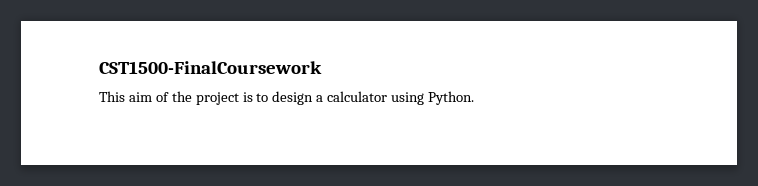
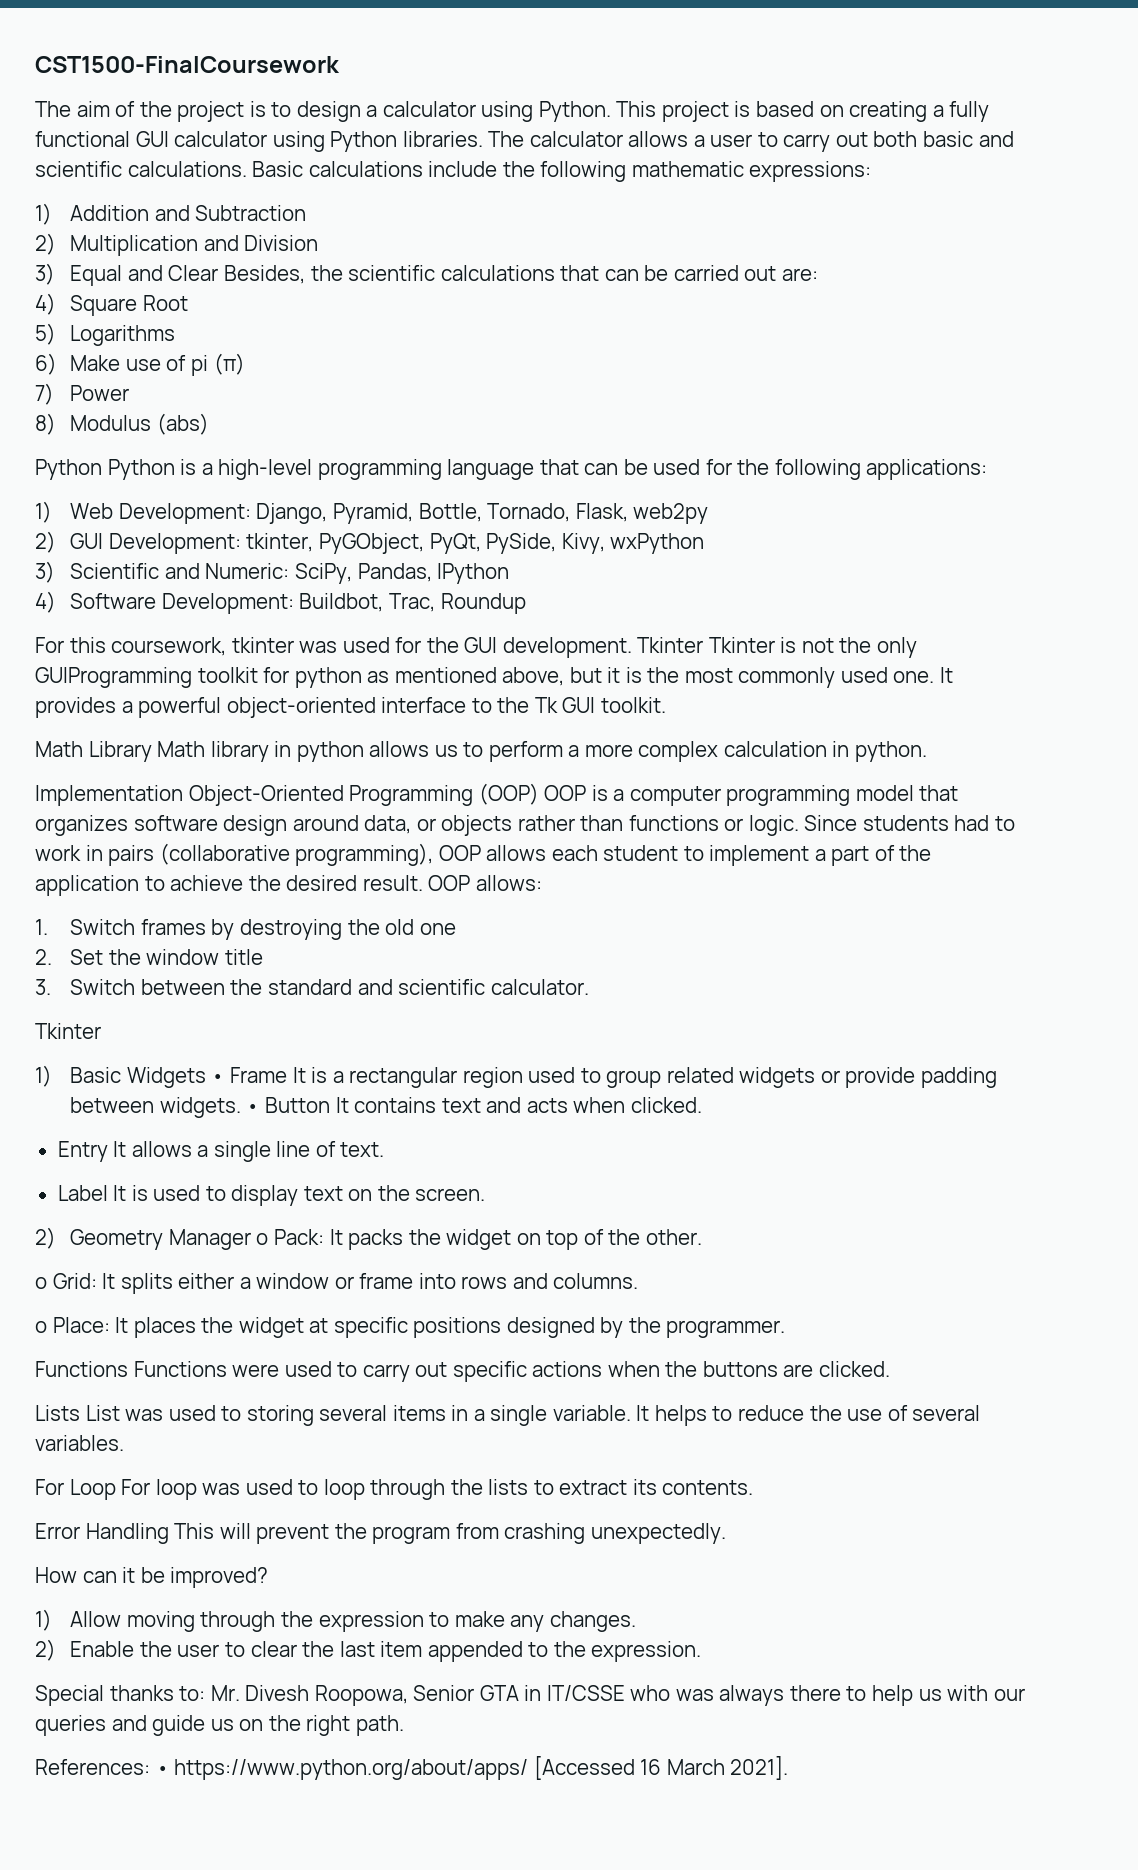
[99,91,125,102] This -> [35,101,71,117] The
(475, 98) none -> [616,101,990,122] [35,131,1014,152] [35,161,872,182] [35,203,307,225] [35,233,319,256] [35,263,818,286] [35,293,188,316] [35,323,176,346] [35,353,245,376] [35,383,130,405] [35,413,209,435] [35,459,988,480] [35,501,709,524] [35,531,705,554] [35,561,510,584] [35,591,526,614] [35,637,918,658] [35,667,954,688] [35,697,666,718] [35,741,928,762] [35,783,959,806] [35,815,1016,836] [35,843,932,866] [35,875,542,896] [35,919,456,940] [35,949,264,965] [35,979,589,995] [35,1023,101,1039] [35,1065,997,1088] [70,1097,702,1118] [57,1141,385,1162] [57,1185,486,1206] [35,1227,702,1250] [35,1273,639,1294] [35,1317,786,1338] [35,1361,890,1382] [35,1405,981,1426] [35,1435,124,1451] [35,1479,754,1500] [35,1523,726,1544] [35,1567,269,1588] [35,1609,636,1632] [35,1639,702,1662] [35,1685,1025,1706] [35,1715,404,1736] [35,1756,789,1780] This project is based on creating a fully functional GUI calculator using Python libraries. The calculator allows a user to carry out both basic and scientific calculations. Basic calculations include the following mathematic expressions: // 1) Addition and Subtraction // 2) Multiplication and Division // 3) Equal and Clear Besides, the scientific calculations that can be carried out are: // 4) Square Root // 5) Logarithms // 6) Make use of pi (π) // 7) Power // 8) Modulus (abs) // Python Python is a high-level programming language that can be used for the following applications: // 1) Web Development: Django, Pyramid, Bottle, Tornado, Flask, web2py // 2) GUI Development: tkinter, PyGObject, PyQt, PySide, Kivy, wxPython // 3) Scientific and Numeric: SciPy, Pandas, IPython // 4) Software Development: Buildbot, Trac, Roundup // For this coursework, tkinter was used for the GUI development. Tkinter Tkinter is not the only GUIProgramming toolkit for python as mentioned above, but it is the most commonly used one. It provides a powerful object-oriented interface to the Tk GUI toolkit. // Math Library Math library in python allows us to perform a more complex calculation in python. // Implementation Object-Oriented Programming (OOP) OOP is a computer programming model that organizes software design around data, or objects rather than functions or logic. Since students had to work in pairs (collaborative programming), OOP allows each student to implement a part of the application to achieve the desired result. OOP allows: // 1. Switch frames by destroying the old one // 2. Set the window title // 3. Switch between the standard and scientific calculator. // Tkinter // 1) Basic Widgets • Frame It is a rectangular region used to group related widgets or provide padding between widgets. • Button It contains text and acts when clicked. // Entry It allows a single line of text. // Label It is used to display text on the screen. // 2) Geometry Manager o Pack: It packs the widget on top of the other. // o Grid: It splits either a window or frame into rows and columns. // o Place: It places the widget at specific positions designed by the programmer. // Functions Functions were used to carry out specific actions when the buttons are clicked. // Lists List was used to storing several items in a single variable. It helps to reduce the use of several variables. // For Loop For loop was used to loop through the lists to extract its contents. // Error Handling This will prevent the program from crashing unexpectedly. // How can it be improved? // 1) Allow moving through the expression to make any changes. // 2) Enable the user to clear the last item appended to the expression. // Special thanks to: Mr. Divesh Roopowa, Senior GTA in IT/CSSE who was always there to help us with our queries and guide us on the right path. // References: • https://www.python.org/about/apps/ [Accessed 16 March 2021].

